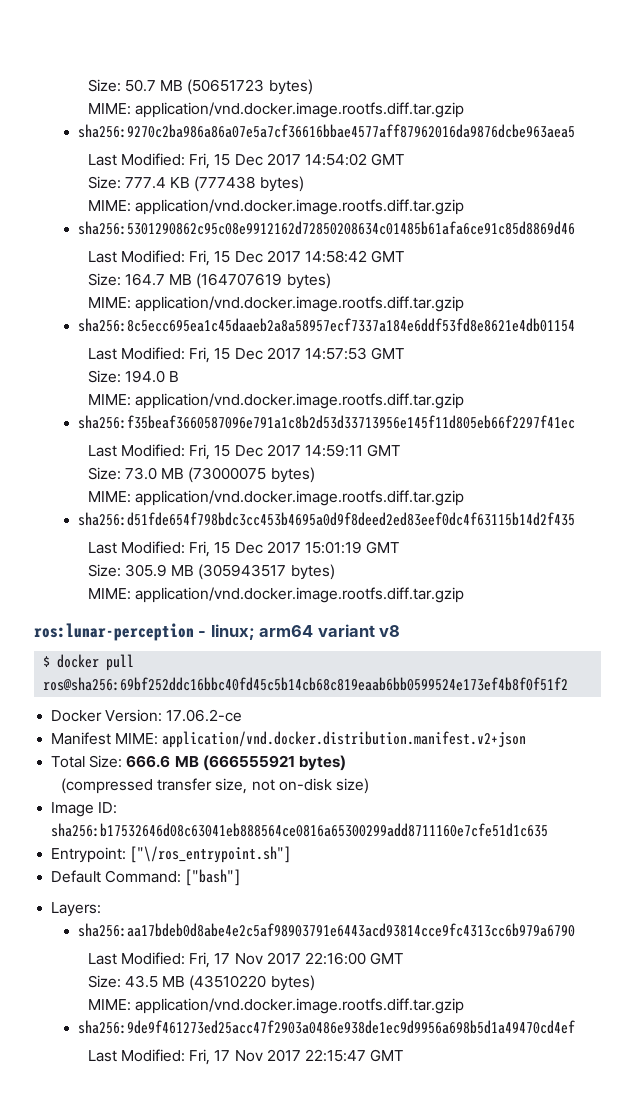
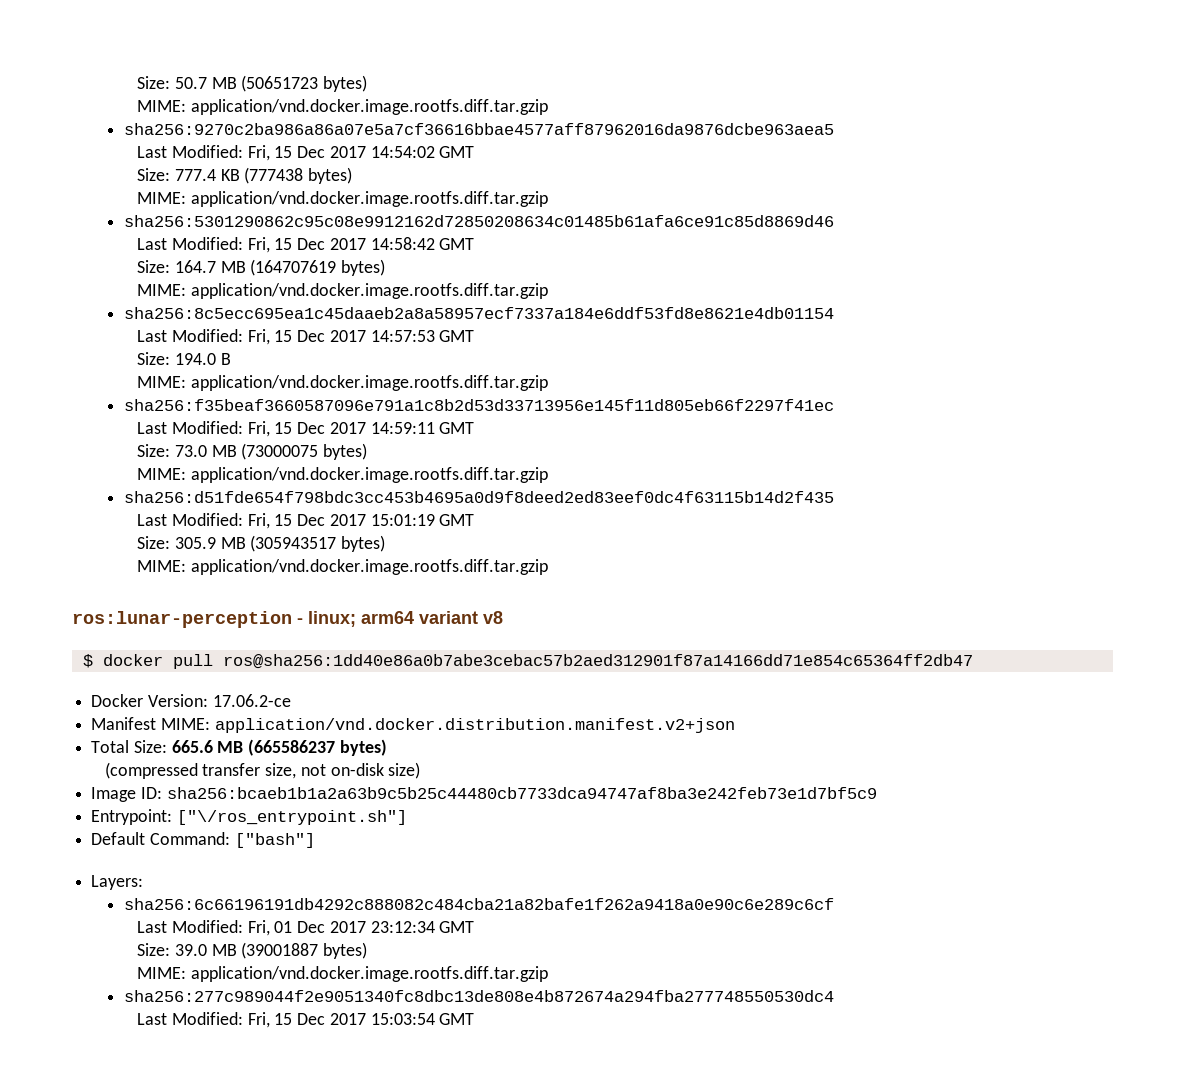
[43,677,569,691] ros@sha256:69bf252ddc16bbc40fd45c5b14cb68c819eaab6bb0599524e173ef4b8f0f51f2 -> [222,654,973,669] ros@sha256:1dd40e86a0b7abe3cebac57b2aed312901f87a14166dd71e854c65364ff2db47
[126,755,295,771] 666.6 MB (666555921 -> [171,739,336,756] 665.6 MB (665586237
[51,823,549,837] sha256:b17532646d08c63041eb888564ce0816a65300299add8711160e7cfe51d1c635 -> [166,787,877,799] sha256:bcaeb1b1a2a63b9c5b25c44480cb7733dca94747af8ba3e242feb73e1d7bf5c9
[77,923,575,937] [87,952,404,968] [87,975,315,991] [87,998,465,1014] [77,1020,575,1034] [87,1049,367,1065] sha256:aa17bdeb0d8abe4e2c5af98903791e6443acd93814cce9fc4313cc6b979a6790 // Last Modified: Fri, 17 Nov 2017 22:16:00 GMT // Size: 43.5 MB (43510220 bytes) // MIME: application/vnd.docker.image.rootfs.diff.tar.gzip // sha256:9de9f461273ed25acc47f2903a0486e938de1ec9d9956a698b5d1a49470cd4ef // Last Modified: Fri, 17 Nov 2017 22:15:47 -> [123,898,834,910] [137,920,475,936] [137,942,368,959] [137,966,548,982] [123,990,834,1002] [137,1012,435,1028] sha256:6c66196191db4292c888082c484cba21a82bafe1f262a9418a0e90c6e289c6cf // Last Modified: Fri, 01 Dec 2017 23:12:34 GMT // Size: 39.0 MB (39001887 bytes) // MIME: application/vnd.docker.image.rootfs.diff.tar.gzip // sha256:277c989044f2e9051340fc8dbc13de808e4b872674a294fba277748550530dc4 // Last Modified: Fri, 15 Dec 2017 15:03:54

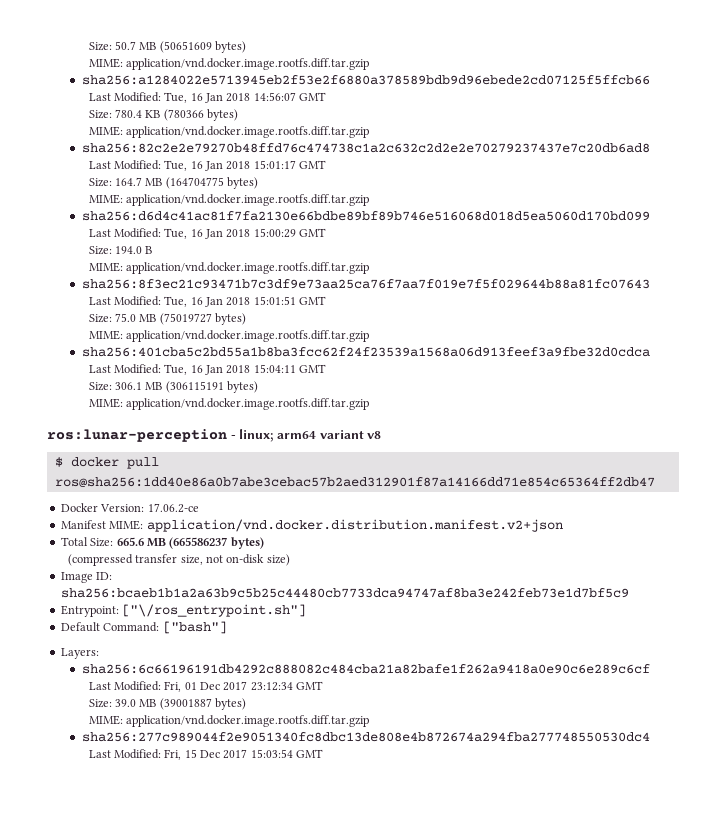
[241,75,368,92] [137,99,548,115] [123,123,834,135] [137,145,475,161] [137,167,353,184] [137,191,548,207] [123,215,834,227] [137,237,435,253] (50651723 bytes) // MIME: application/vnd.docker.image.rootfs.diff.tar.gzip // sha256:9270c2ba986a86a07e5a7cf36616bbae4577aff87962016da9876dcbe963aea5 // Last Modified: Fri, 15 Dec 2017 14:54:02 GMT // Size: 777.4 KB (777438 bytes) // MIME: application/vnd.docker.image.rootfs.diff.tar.gzip // sha256:5301290862c95c08e9912162d72850208634c01485b61afa6ce91c85d8869d46 // Last Modified: Fri, 15 Dec 2017 14:58:42 -> [159,41,247,53] [88,58,369,70] [81,75,650,85] [88,92,327,103] [88,109,239,121] [88,126,369,138] [81,143,650,153] [88,160,296,171] (50651609 bytes) // MIME: application/vnd.docker.image.rootfs.diff.tar.gzip // sha256:a1284022e5713945eb2f53e2f6880a378589bdb9d96ebede2cd07125f5ffcb66 // Last Modified: Tue, 16 Jan 2018 14:56:07 GMT // Size: 780.4 KB (780366 bytes) // MIME: application/vnd.docker.image.rootfs.diff.tar.gzip // sha256:82c2e2e79270b48ffd76c474738c1a2c632c2d2e2e70279237437e7c20db6ad8 // Last Modified: Tue, 16 Jan 2018 15:01:17
[250,259,386,276] [137,283,548,299] [123,307,834,319] [137,329,435,345] (164707619 bytes) // MIME: application/vnd.docker.image.rootfs.diff.tar.gzip // sha256:8c5ecc695ea1c45daaeb2a8a58957ecf7337a184e6ddf53fd8e8621e4db01154 // Last Modified: Fri, 15 Dec 2017 14:57:53 -> [165,177,259,189] [88,194,369,206] [81,211,650,221] [88,228,296,239] (164704775 bytes) // MIME: application/vnd.docker.image.rootfs.diff.tar.gzip // sha256:d6d4c41ac81f7fa2130e66bdbe89bf89b746e516068d018d5ea5060d170bd099 // Last Modified: Tue, 16 Jan 2018 15:00:29
[123,399,834,411] [137,421,475,437] [137,443,368,460] [137,467,548,483] [123,491,834,503] [137,513,475,529] [137,535,337,552] sha256:f35beaf3660587096e791a1c8b2d53d33713956e145f11d805eb66f2297f41ec // Last Modified: Fri, 15 Dec 2017 14:59:11 GMT // Size: 73.0 MB (73000075 bytes) // MIME: application/vnd.docker.image.rootfs.diff.tar.gzip // sha256:d51fde654f798bdc3cc453b4695a0d9f8deed2ed83eef0dc4f63115b14d2f435 // Last Modified: Fri, 15 Dec 2017 15:01:19 GMT // Size: 305.9 MB (305943517 -> [81,279,650,289] [88,296,327,307] [88,313,247,325] [88,330,369,342] [81,347,650,357] [88,364,327,375] [88,381,224,393] sha256:8f3ec21c93471b7c3df9e73aa25ca76f7aa7f019e7f5f029644b88a81fc07643 // Last Modified: Tue, 16 Jan 2018 15:01:51 GMT // Size: 75.0 MB (75019727 bytes) // MIME: application/vnd.docker.image.rootfs.diff.tar.gzip // sha256:401cba5c2bd55a1b8ba3fcc62f24f23539a1568a06d913feef3a9fbe32d0cdca // Last Modified: Tue, 16 Jan 2018 15:04:11 GMT // Size: 306.1 MB (306115191

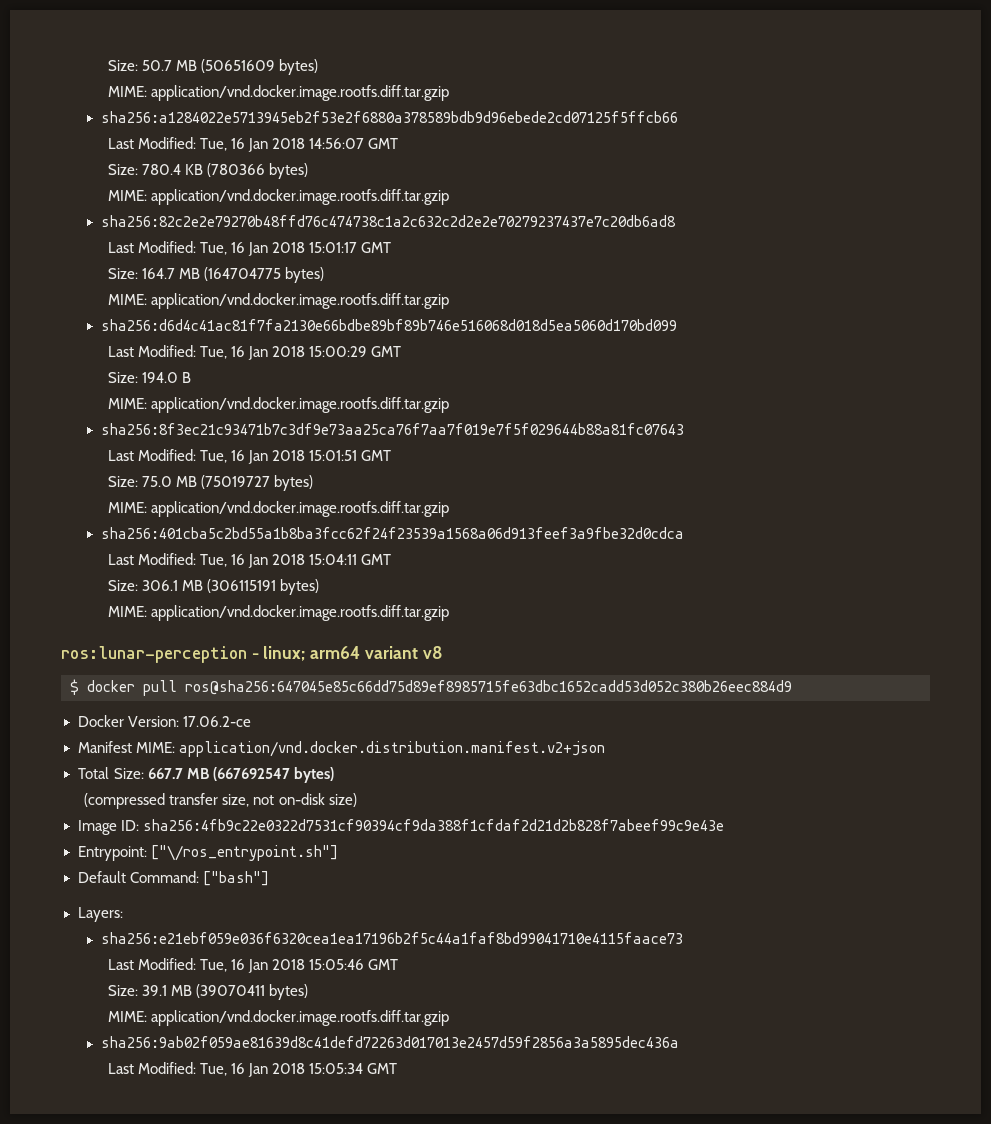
[54,477,655,488] ros@sha256:1dd40e86a0b7abe3cebac57b2aed312901f87a14166dd71e854c65364ff2db47 -> [185,680,792,695] ros@sha256:647045e85c66dd75d89ef8985715fe63dbc1652cadd53d052c380b26eec884d9
[116,537,228,549] 665.6 MB (665586237 -> [147,767,290,781] 667.7 MB (667692547
[60,588,629,598] sha256:bcaeb1b1a2a63b9c5b25c44480cb7733dca94747af8ba3e242feb73e1d7bf5c9 -> [142,819,724,831] sha256:4fb9c22e0322d7531cf90394cf9da388f1cfdaf2d21d2b828f7abeef99c9e43e
[81,664,650,674] [88,681,324,692] [88,698,247,710] [88,715,369,727] [81,732,650,742] [88,749,293,760] sha256:6c66196191db4292c888082c484cba21a82bafe1f262a9418a0e90c6e289c6cf // Last Modified: Fri, 01 Dec 2017 23:12:34 GMT // Size: 39.0 MB (39001887 bytes) // MIME: application/vnd.docker.image.rootfs.diff.tar.gzip // sha256:277c989044f2e9051340fc8dbc13de808e4b872674a294fba277748550530dc4 // Last Modified: Fri, 15 Dec 2017 15:03:54 -> [100,932,683,944] [107,958,398,973] [107,984,308,1000] [107,1010,449,1026] [100,1036,679,1048] [107,1062,363,1077] sha256:e21ebf059e036f6320cea1ea17196b2f5c44a1faf8bd99041710e4115faace73 // Last Modified: Tue, 16 Jan 2018 15:05:46 GMT // Size: 39.1 MB (39070411 bytes) // MIME: application/vnd.docker.image.rootfs.diff.tar.gzip // sha256:9ab02f059ae81639d8c41defd72263d017013e2457d59f2856a3a5895dec436a // Last Modified: Tue, 16 Jan 2018 15:05:34

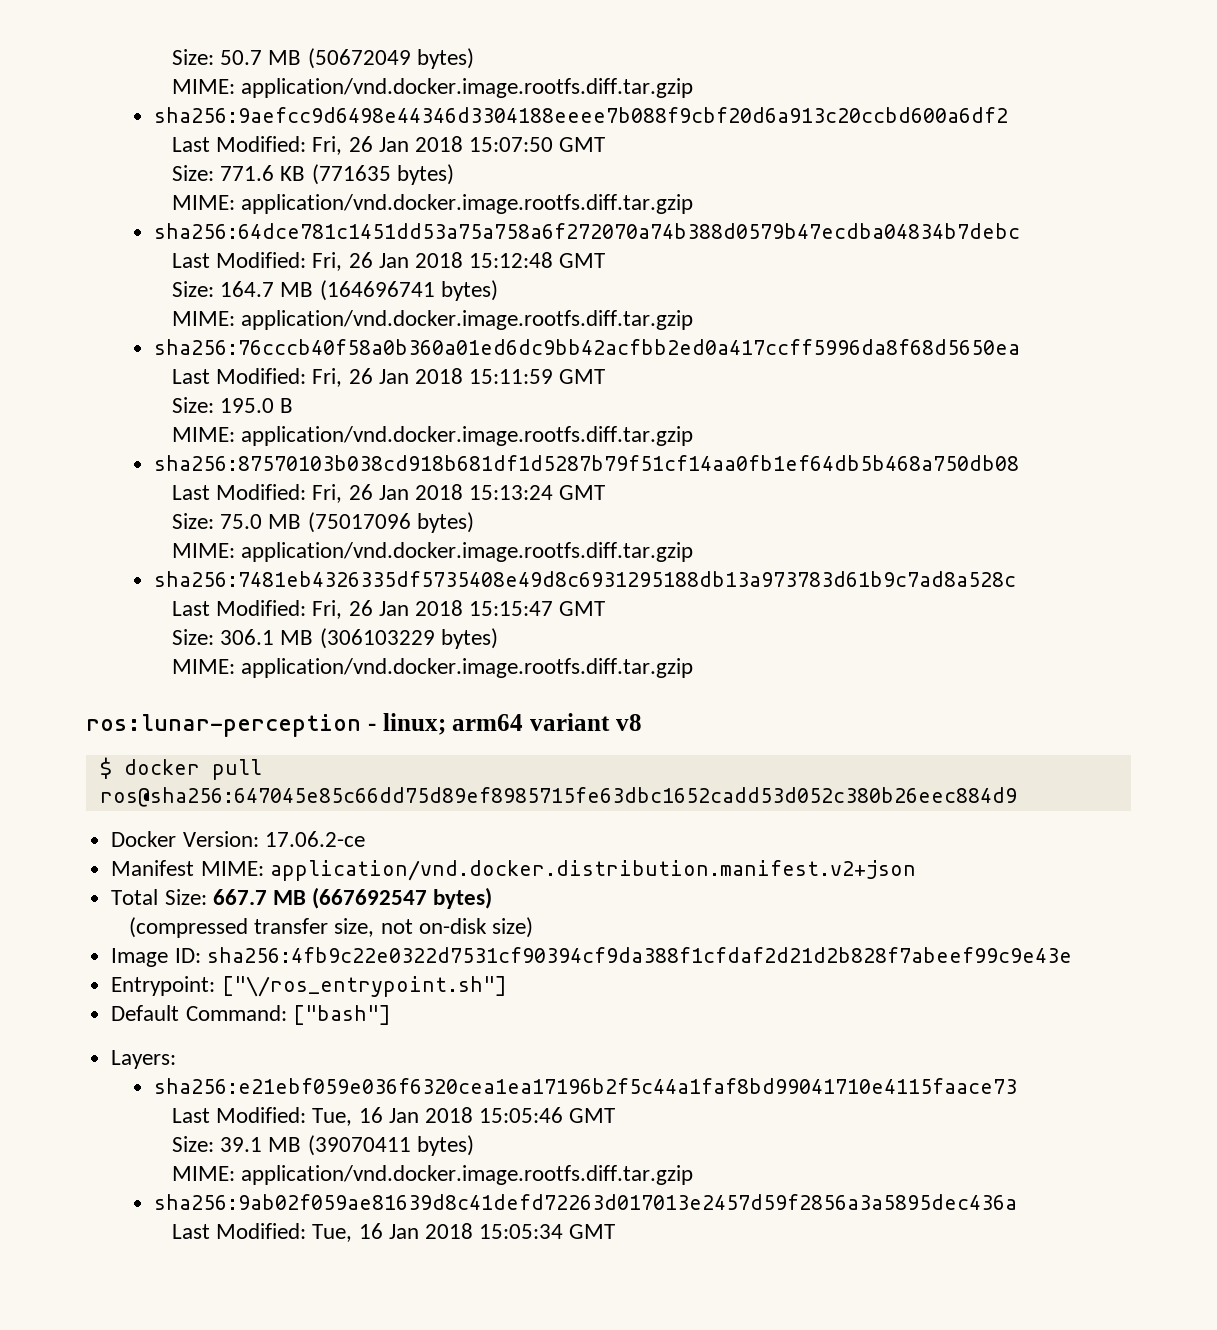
[200,59,318,75] [107,85,449,101] [100,111,678,123] [107,137,398,152] [107,163,308,179] [107,189,449,205] [100,215,676,227] [107,241,357,256] (50651609 bytes) // MIME: application/vnd.docker.image.rootfs.diff.tar.gzip // sha256:a1284022e5713945eb2f53e2f6880a378589bdb9d96ebede2cd07125f5ffcb66 // Last Modified: Tue, 16 Jan 2018 14:56:07 GMT // Size: 780.4 KB (780366 bytes) // MIME: application/vnd.docker.image.rootfs.diff.tar.gzip // sha256:82c2e2e79270b48ffd76c474738c1a2c632c2d2e2e70279237437e7c20db6ad8 // Last Modified: Tue, 16 Jan 2018 15:01:17 -> [307,48,474,69] [171,78,694,98] [154,107,1009,123] [171,136,606,155] [171,164,454,185] [171,194,694,214] [154,223,1021,239] [171,252,554,271] (50672049 bytes) // MIME: application/vnd.docker.image.rootfs.diff.tar.gzip // sha256:9aefcc9d6498e44346d3304188eeee7b088f9cbf20d6a913c20ccbd600a6df2 // Last Modified: Fri, 26 Jan 2018 15:07:50 GMT // Size: 771.6 KB (771635 bytes) // MIME: application/vnd.docker.image.rootfs.diff.tar.gzip // sha256:64dce781c1451dd53a75a758a6f272070a74b388d0579b47ecdba04834b7debc // Last Modified: Fri, 26 Jan 2018 15:12:48
[203,267,324,283] [107,293,449,309] [100,319,677,331] [107,345,401,360] [107,372,178,383] (164704775 bytes) // MIME: application/vnd.docker.image.rootfs.diff.tar.gzip // sha256:d6d4c41ac81f7fa2130e66bdbe89bf89b746e516068d018d5ea5060d170bd099 // Last Modified: Tue, 16 Jan 2018 15:00:29 GMT // Size: 194.0 -> [319,280,498,301] [171,310,694,330] [154,339,1021,355] [171,368,606,387] [171,397,275,413] (164696741 bytes) // MIME: application/vnd.docker.image.rootfs.diff.tar.gzip // sha256:76cccb40f58a0b360a01ed6dc9bb42acfbb2ed0a417ccff5996da8f68d5650ea // Last Modified: Fri, 26 Jan 2018 15:11:59 GMT // Size: 195.0
[100,423,684,435] [107,449,357,464] sha256:8f3ec21c93471b7c3df9e73aa25ca76f7aa7f019e7f5f029644b88a81fc07643 // Last Modified: Tue, 16 Jan 2018 15:01:51 -> [154,455,1020,471] [171,484,554,503] sha256:87570103b038cd918b681df1d5287b79f51cf14aa0fb1ef64db5b468a750db08 // Last Modified: Fri, 26 Jan 2018 15:13:24
[200,475,313,491] [107,501,449,517] [100,527,684,539] [107,553,357,568] (75019727 bytes) // MIME: application/vnd.docker.image.rootfs.diff.tar.gzip // sha256:401cba5c2bd55a1b8ba3fcc62f24f23539a1568a06d913feef3a9fbe32d0cdca // Last Modified: Tue, 16 Jan 2018 15:04:11 -> [307,512,474,533] [171,542,694,562] [154,571,1017,587] [171,600,554,619] (75017096 bytes) // MIME: application/vnd.docker.image.rootfs.diff.tar.gzip // sha256:7481eb4326335df5735408e49d8c6931295188db13a973783d61b9c7ad8a528c // Last Modified: Fri, 26 Jan 2018 15:15:47
[206,579,276,593] (306115191 -> [319,628,435,649] (306103229

